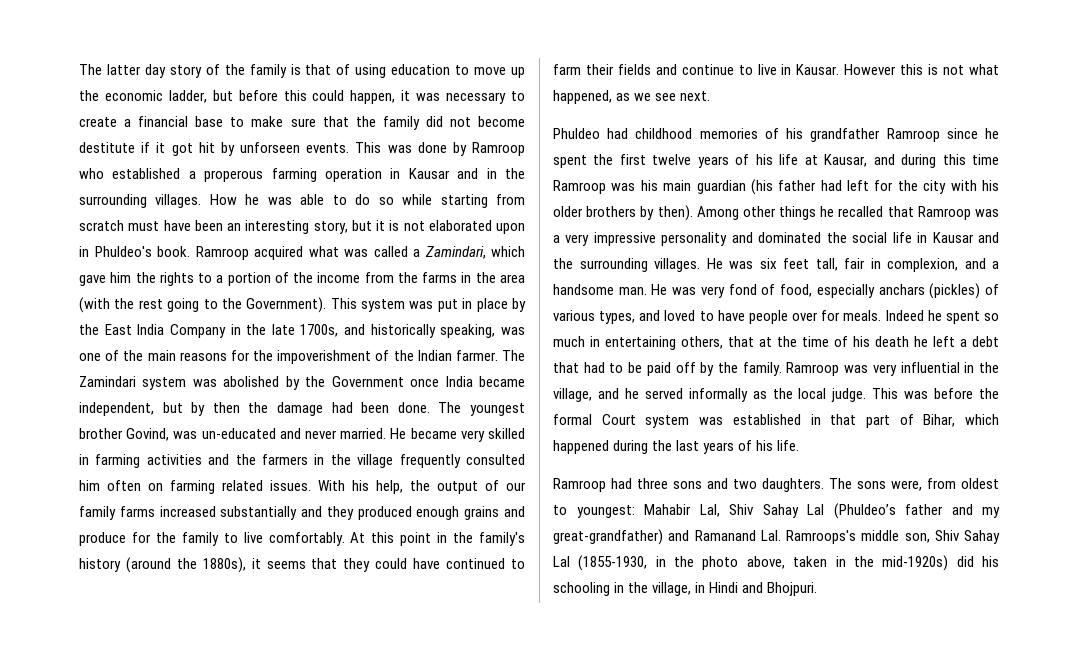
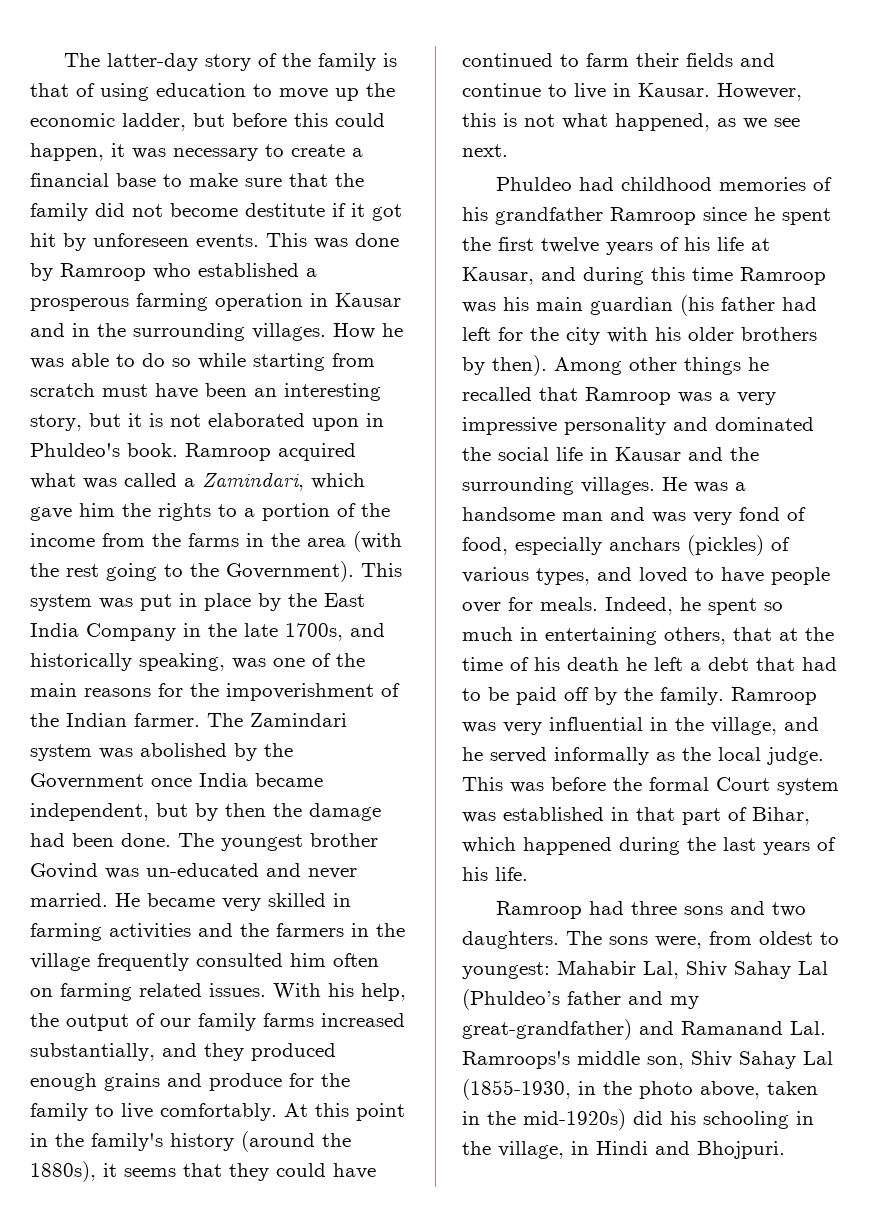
[79,64,166,78] The latter day -> [63,53,198,71] The latter-day
[240,142,300,153] unforseen -> [93,233,189,247] unforeseen
[204,170,264,182] properous -> [30,298,129,311] prosperous
[126,428,170,441] Govind, -> [30,863,98,879] Govind
[220,506,298,520] substantially -> [30,1043,155,1061] substantially,
[844,64,897,75] However -> [717,83,802,101] However,
[759,258,999,272] [553,284,668,295] six feet tall, fair in complexion, and a handsome man. He -> [735,482,746,491] [462,507,645,521] a handsome man and
[885,310,924,321] Indeed -> [605,597,673,615] Indeed,

